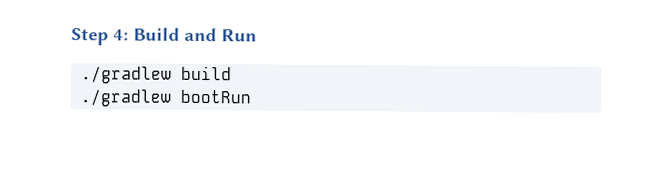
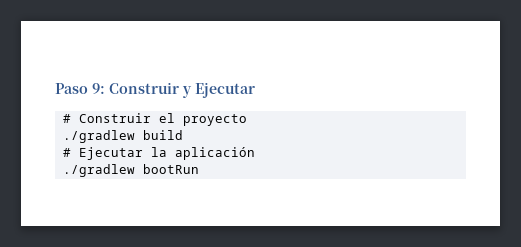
[71,27,257,46] [81,65,233,84] Step 4: Build and Run // ./gradlew build -> [55,82,255,98] [62,113,247,126] [62,130,183,143] [62,147,255,160] Paso 9: Construir y Ejecutar // # Construir el proyecto // ./gradlew build // # Ejecutar la aplicación

